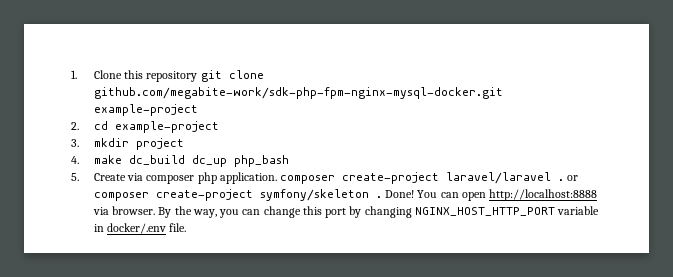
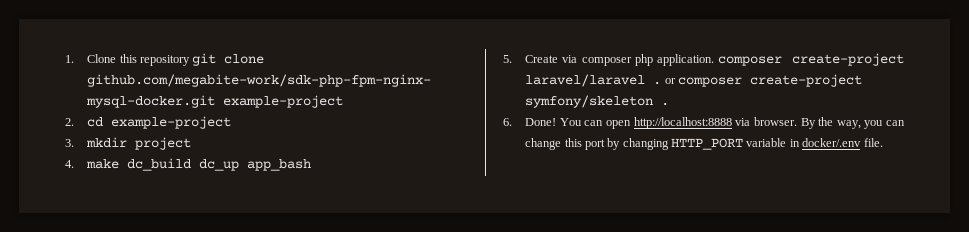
[233,155,289,167] php_bash -> [247,159,312,171] app_bash
(382, 197) none -> [503,118,512,126] // 6.
[414,207,555,216] NGINX_HOST_HTTP_PORT -> [671,138,744,150] HTTP_PORT

